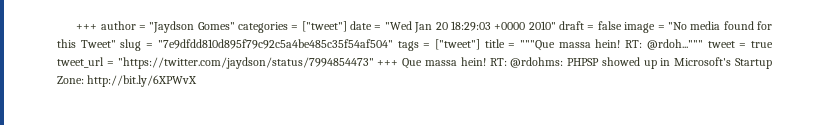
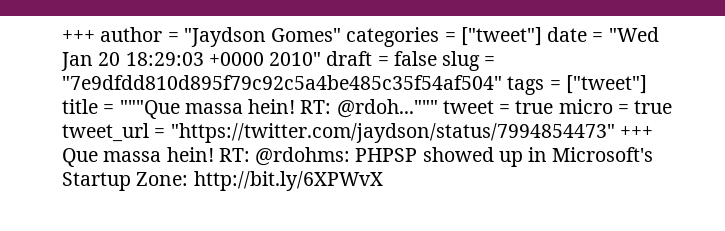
[624,21,773,33] [57,39,116,48] image = "No media found for this Tweet" -> (437, 58) none
(774, 44) none -> [558,99,673,114] micro = true

